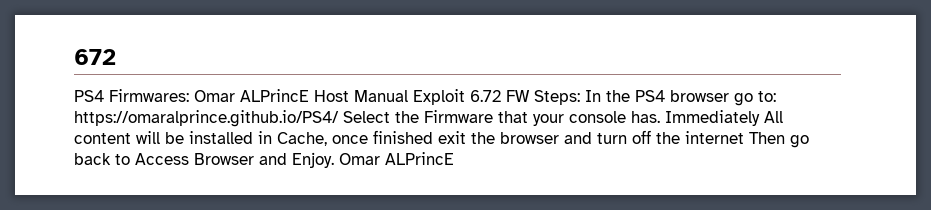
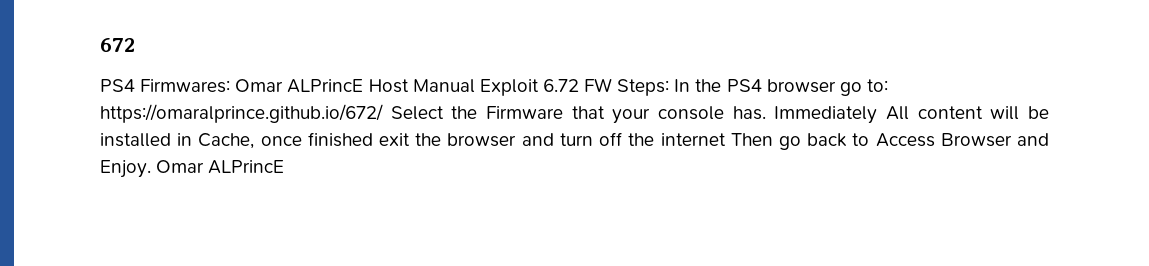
[74,110,339,127] https://omaralprince.github.io/PS4/ -> [100,104,383,123] https://omaralprince.github.io/672/

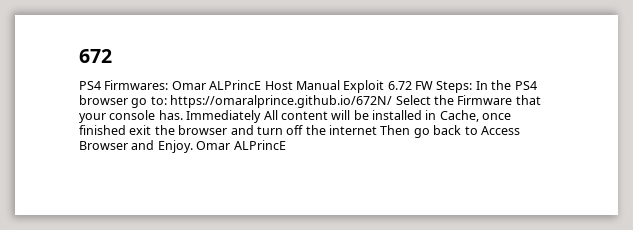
[100,104,383,123] https://omaralprince.github.io/672/ -> [170,95,393,108] https://omaralprince.github.io/672N/

